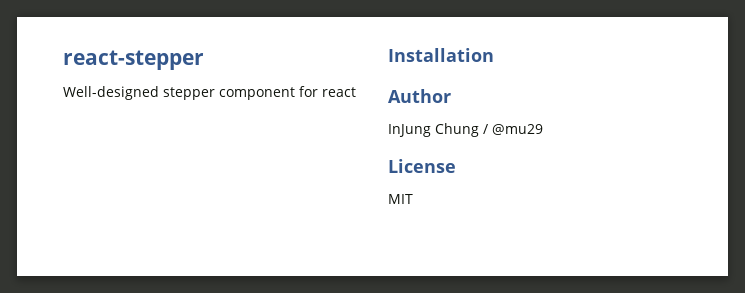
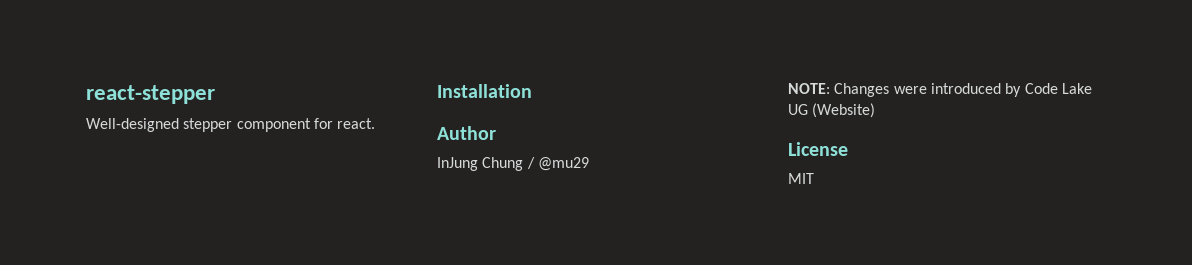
[322,87,356,97] react -> [337,118,376,129] react.
(543, 129) none -> [788,83,1092,97] [788,103,876,118] // NOTE: Changes were introduced by Code Lake UG (Website)

